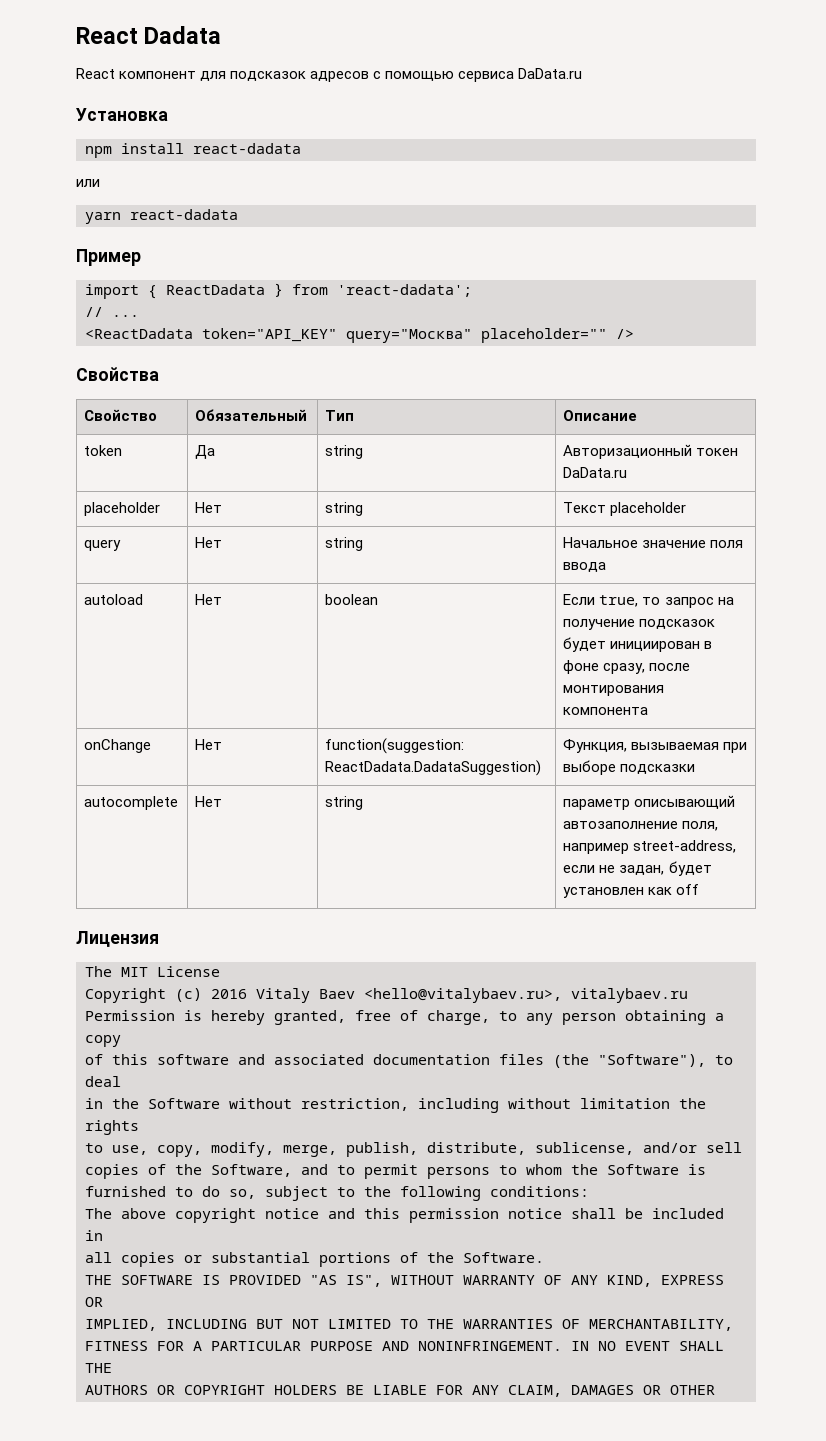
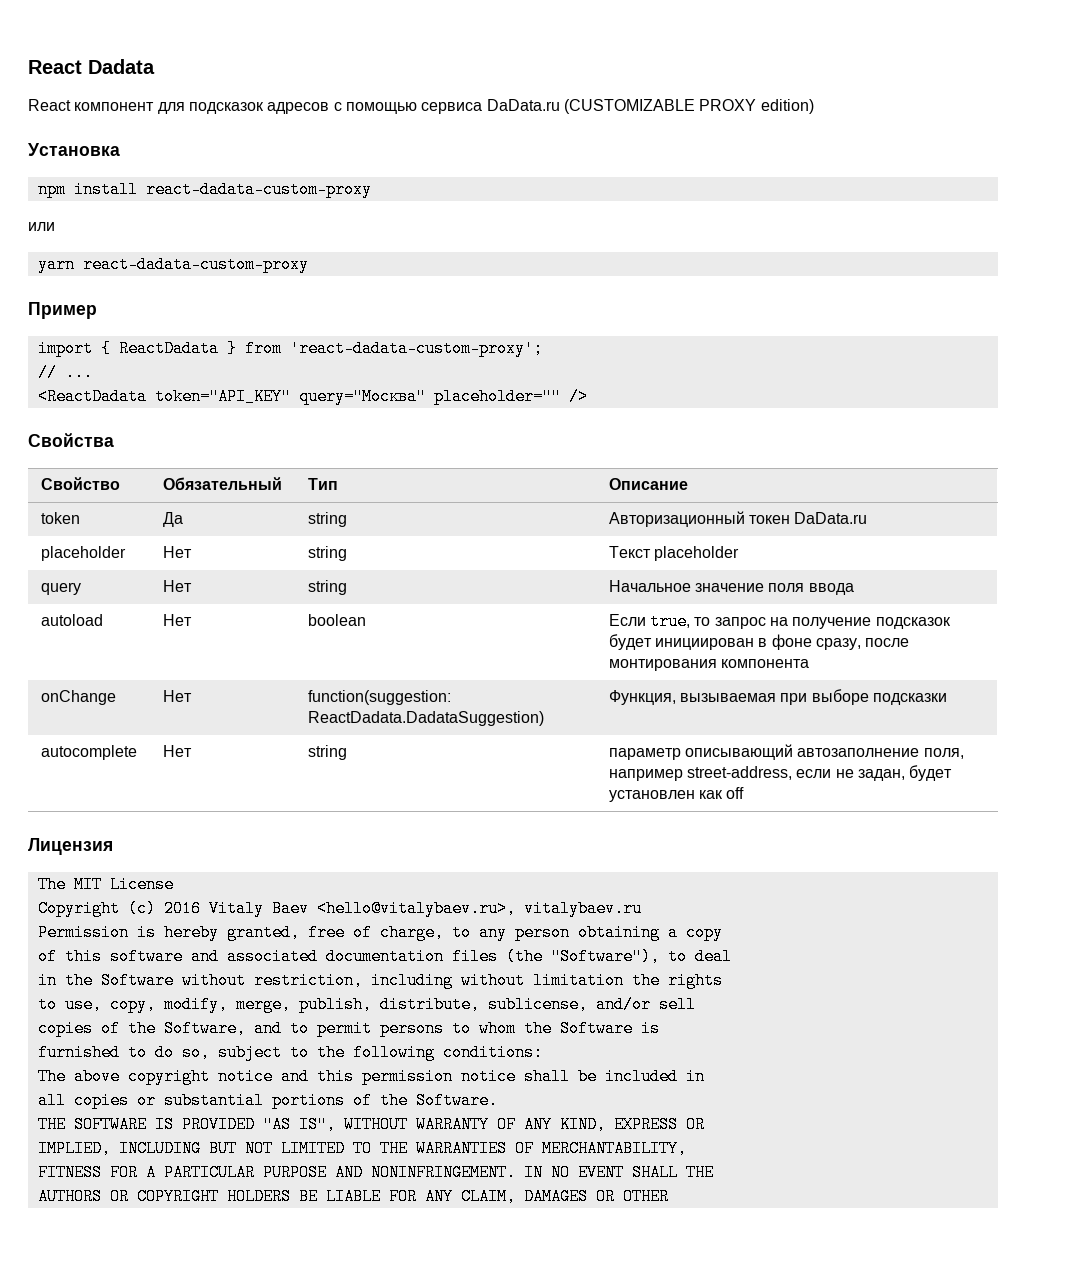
(583, 73) none -> [563,99,814,114] (CUSTOMIZABLE PROXY edition)
[193,143,301,154] react-dadata -> [145,181,372,198] react-dadata-custom-proxy
[130,209,238,220] react-dadata -> [82,256,309,273] react-dadata-custom-proxy
[337,284,472,297] 'react-dadata'; -> [289,340,543,357] 'react-dadata-custom-proxy';

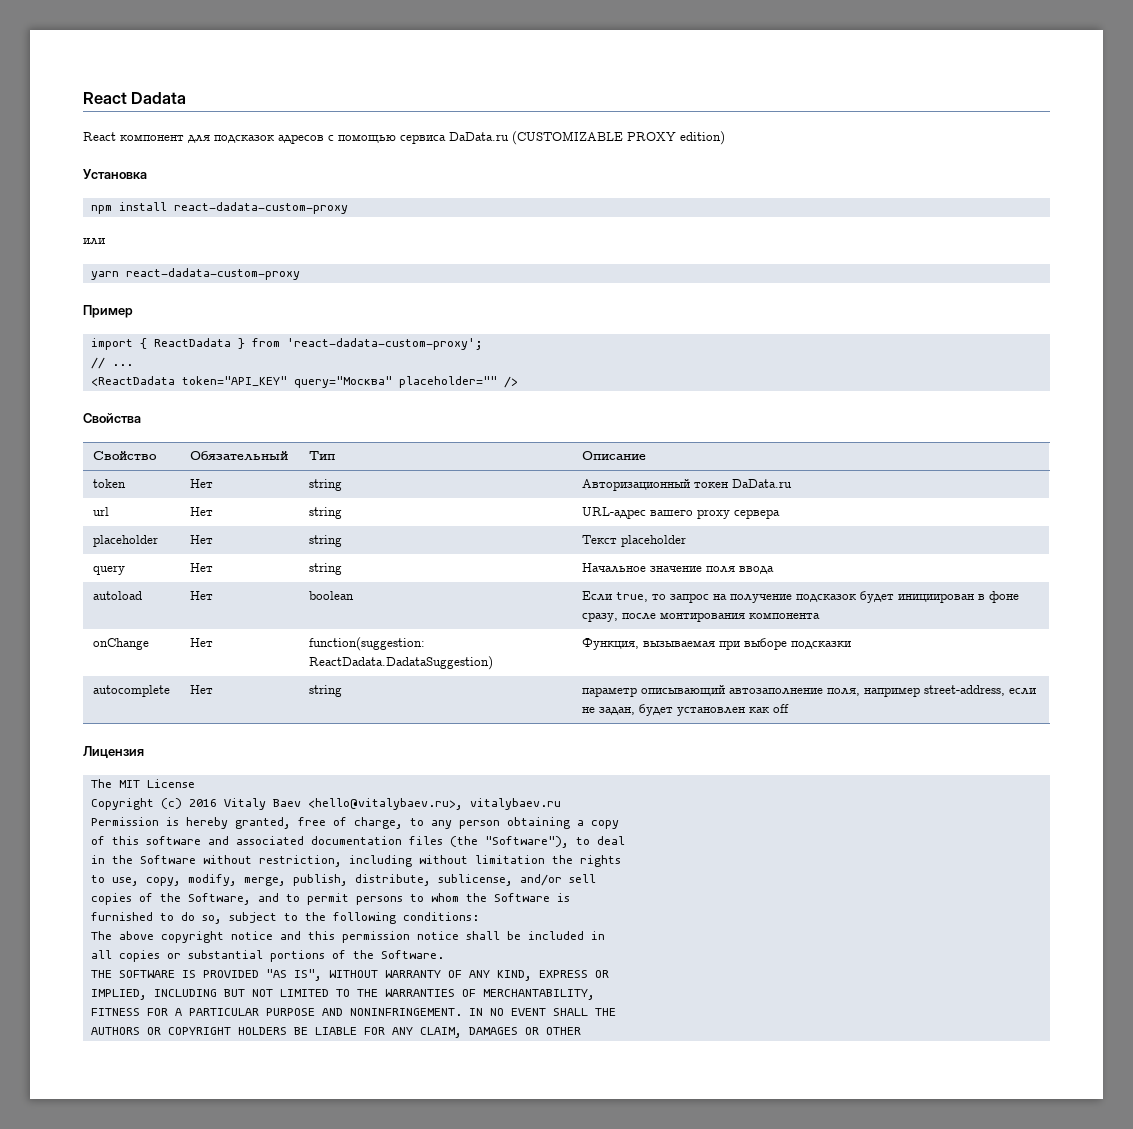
[162,512,183,527] Да -> [189,479,213,488] Нет
(868, 518) none -> [92,507,109,516] [189,507,213,516] [308,507,342,519] [581,507,780,519] // url | Нет | string | URL-адрес вашего proxy сервера

